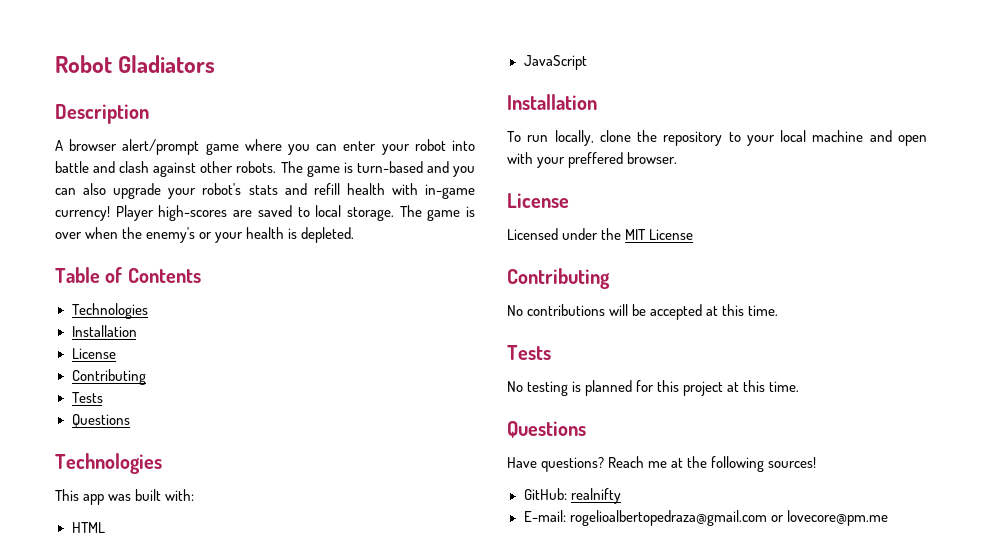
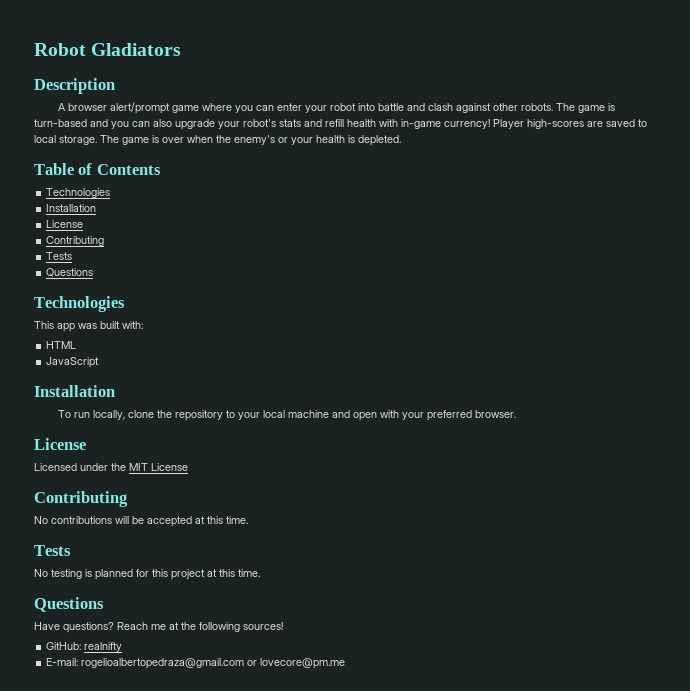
[568,152,624,168] preffered -> [426,410,472,421] preferred

